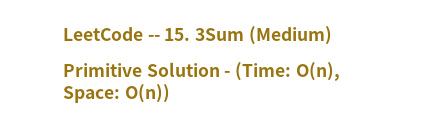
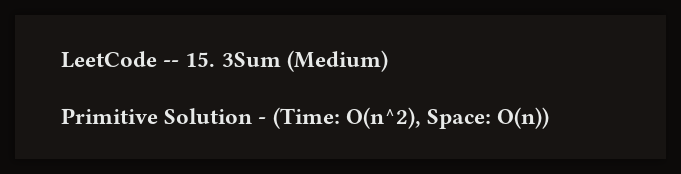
[295,62,340,81] O(n), -> [345,107,421,129] O(n^2),

